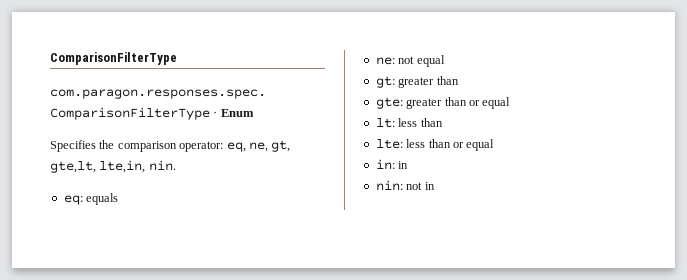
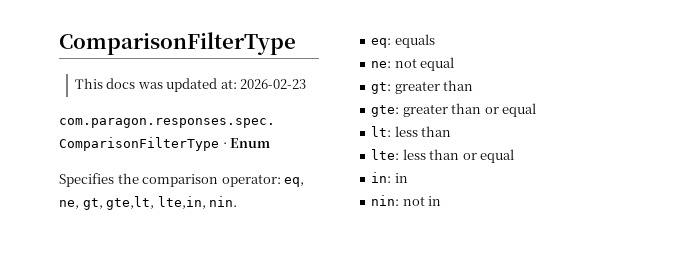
(177, 58) none -> [74,78,307,92] // This docs was updated at: 2026-02-23

